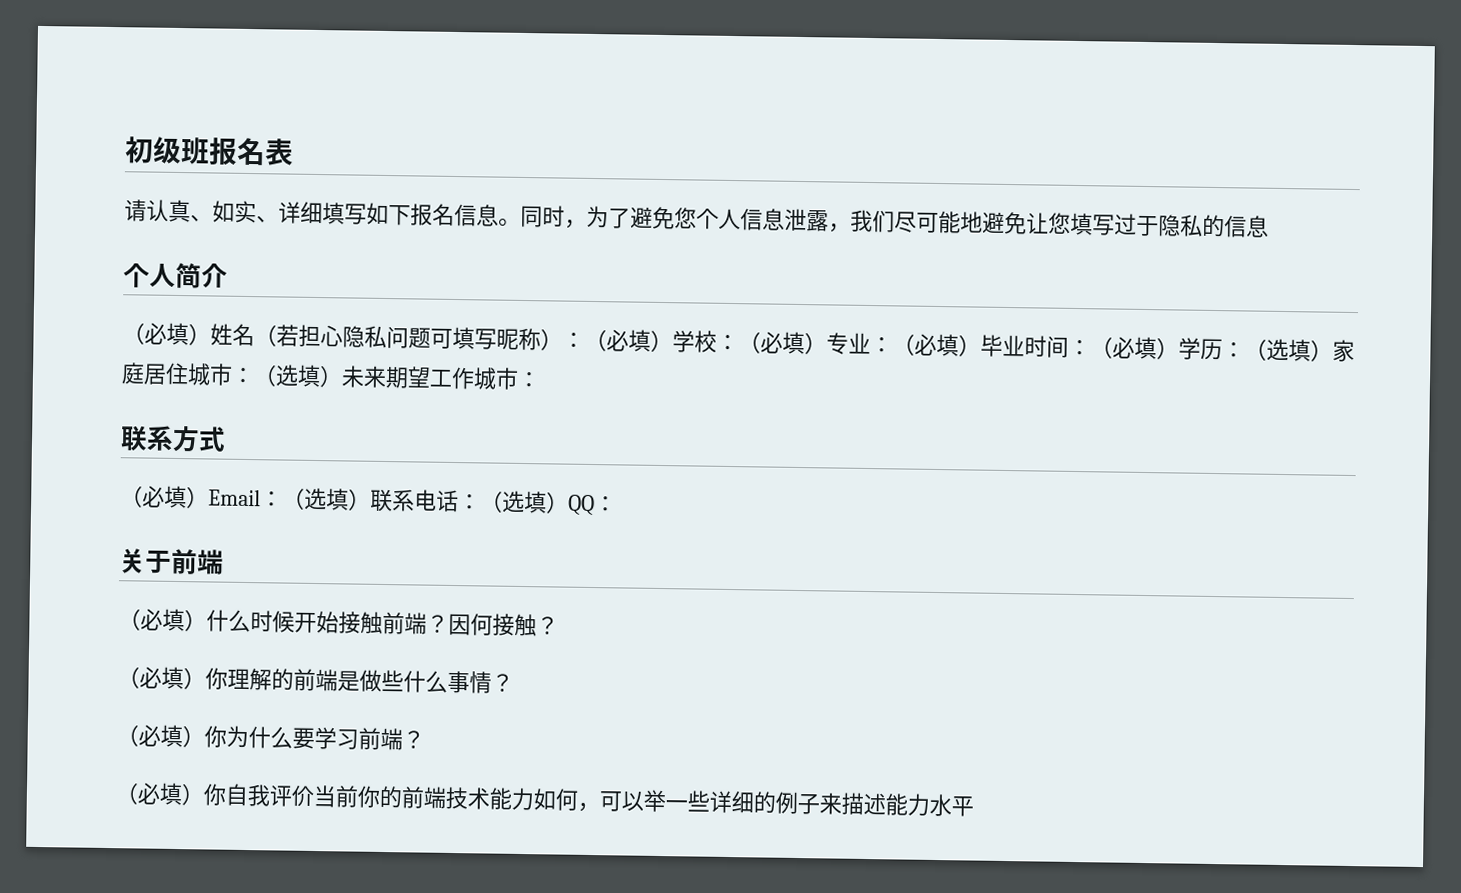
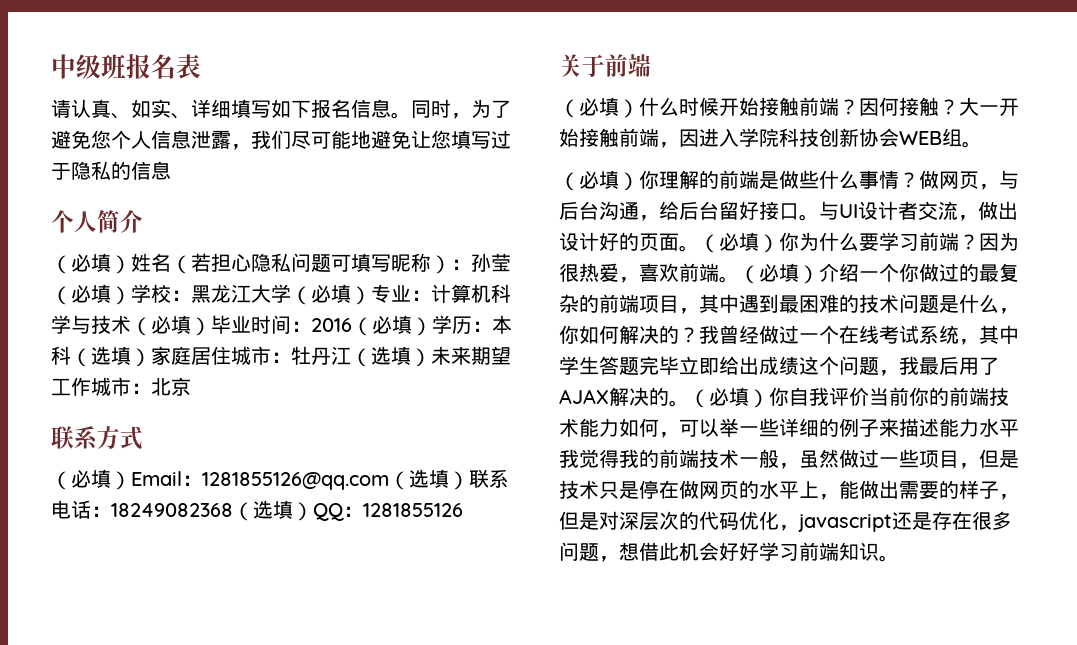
[125,136,154,164] 初 -> [51,54,76,79] 中
(585, 340) none -> [471,253,511,272] 孙莹
(739, 342) none -> [191,284,291,303] 黑龙江大学
(893, 345) none -> [431,284,511,303] [51,315,131,334] 计算机科学与技术
(1091, 347) none -> [311,318,352,332] 2016
(1245, 350) none -> [492,315,512,334] [51,346,71,365] 本科
(255, 375) none -> [291,346,351,365] 牡丹江
(541, 379) none -> [151,377,191,396] 北京
(283, 499) none -> [202,472,389,490] 1281855126@qq.com
(481, 502) none -> [111,503,233,517] 18249082368
(617, 504) none -> [363,503,463,517] 1281855126
(559, 625) none -> [959,97,1019,116] [559,128,982,148] 大一开始接触前端，因进入学院科技创新协会WEB组。
(514, 682) // -> [919,170,1019,190] [559,201,1018,221] [559,232,699,252] 做网页，与后台沟通，给后台留好接口。与UI设计者交流，做出设计好的页面。
(425, 739) // -> [979,232,1019,251] [559,263,1019,284] [559,294,1019,314] [559,325,1019,345] [559,356,999,376] [559,387,689,407] 因为很热爱，喜欢前端。（必填）介绍一个你做过的最复杂的前端项目，其中遇到最困难的技术问题是什么，你如何解决的？我曾经做过一个在线考试系统，其中学生答题完毕立即给出成绩这个问题，我最后用了AJAX解决的。
(974, 806) none -> [559,449,1019,469] [559,480,1019,500] [559,511,1012,532] [559,542,899,562] 我觉得我的前端技术一般，虽然做过一些项目，但是技术只是停在做网页的水平上，能做出需要的样子，但是对深层次的代码优化，javascript还是存在很多问题，想借此机会好好学习前端知识。

